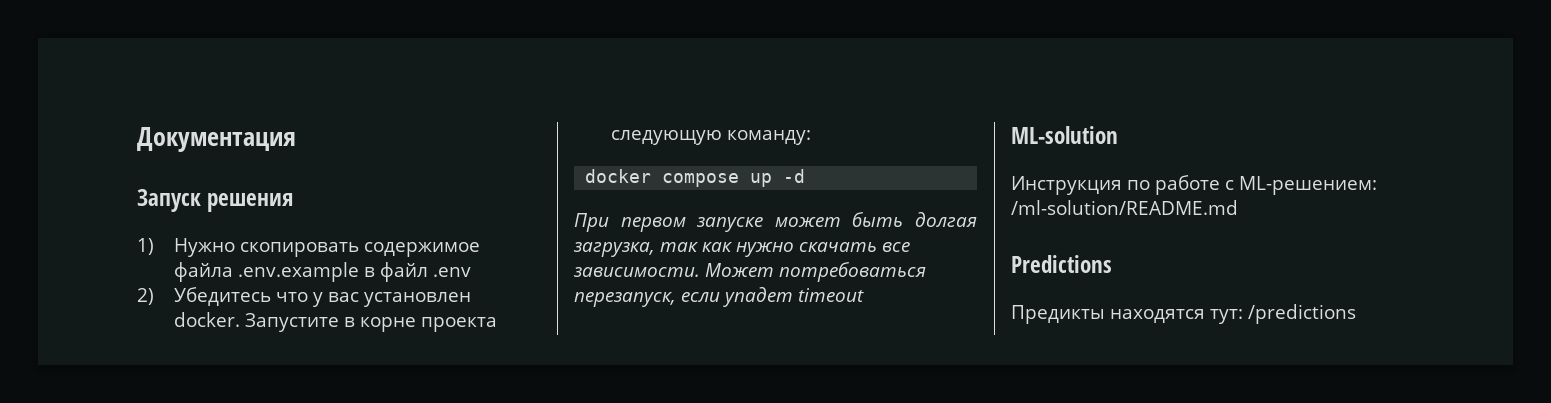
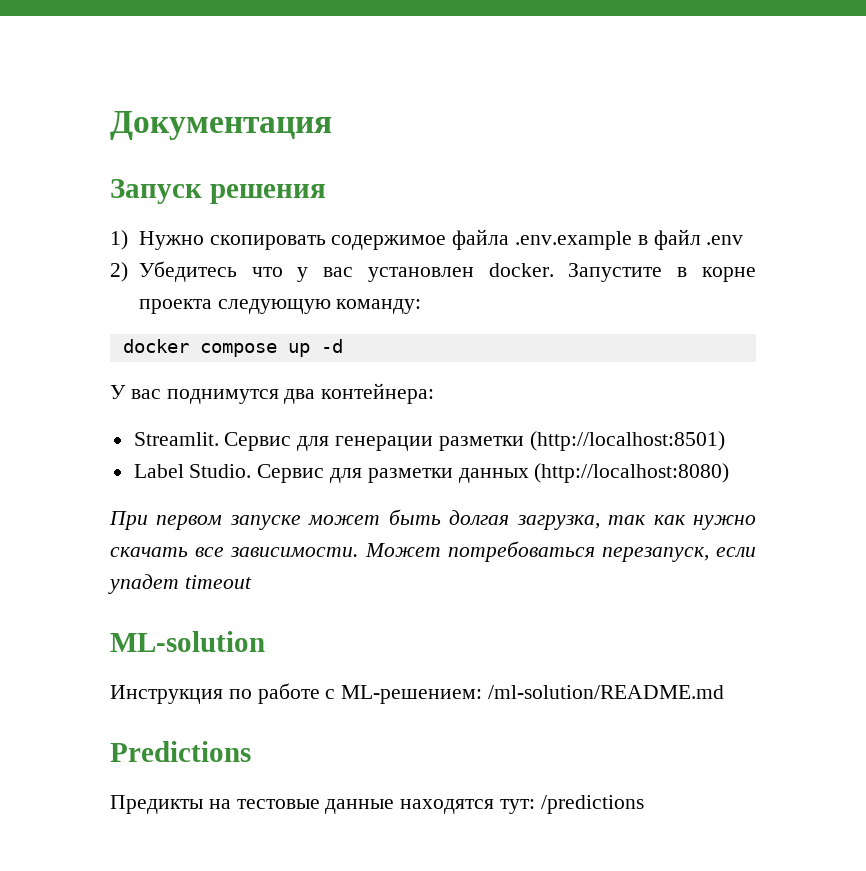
(806, 176) none -> [110,383,435,404] [133,431,725,451] [133,463,730,483] // У вас поднимутся два контейнера: // Streamlit. Сервис для генерации разметки (http://localhost:8501) // Label Studio. Сервис для разметки данных (http://localhost:8080)
(1105, 314) none -> [208,799,395,814] на тестовые данные

